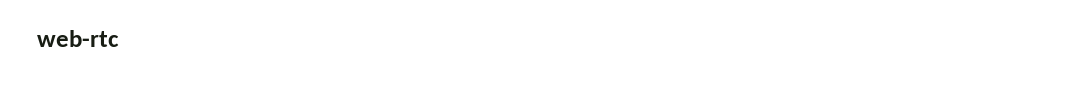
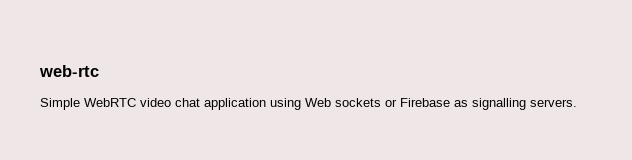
(119, 38) none -> [40,98,577,110] // Simple WebRTC video chat application using Web sockets or Firebase as signalling servers.

